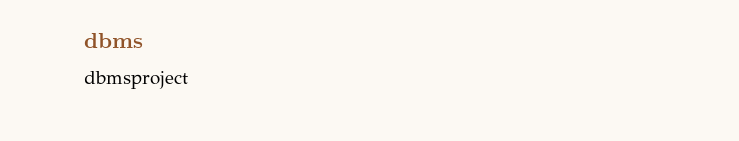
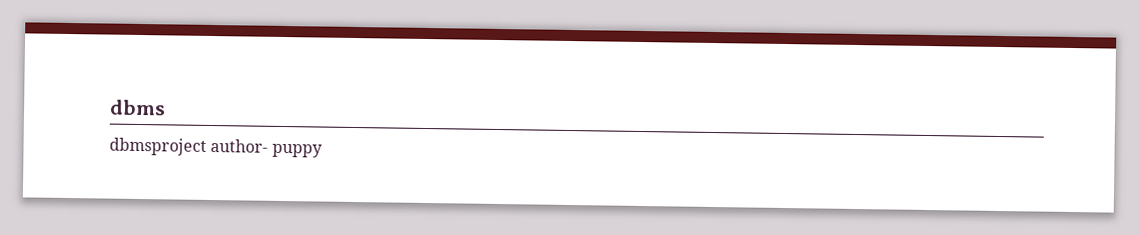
(188, 80) none -> [210,138,323,158] author- puppy

